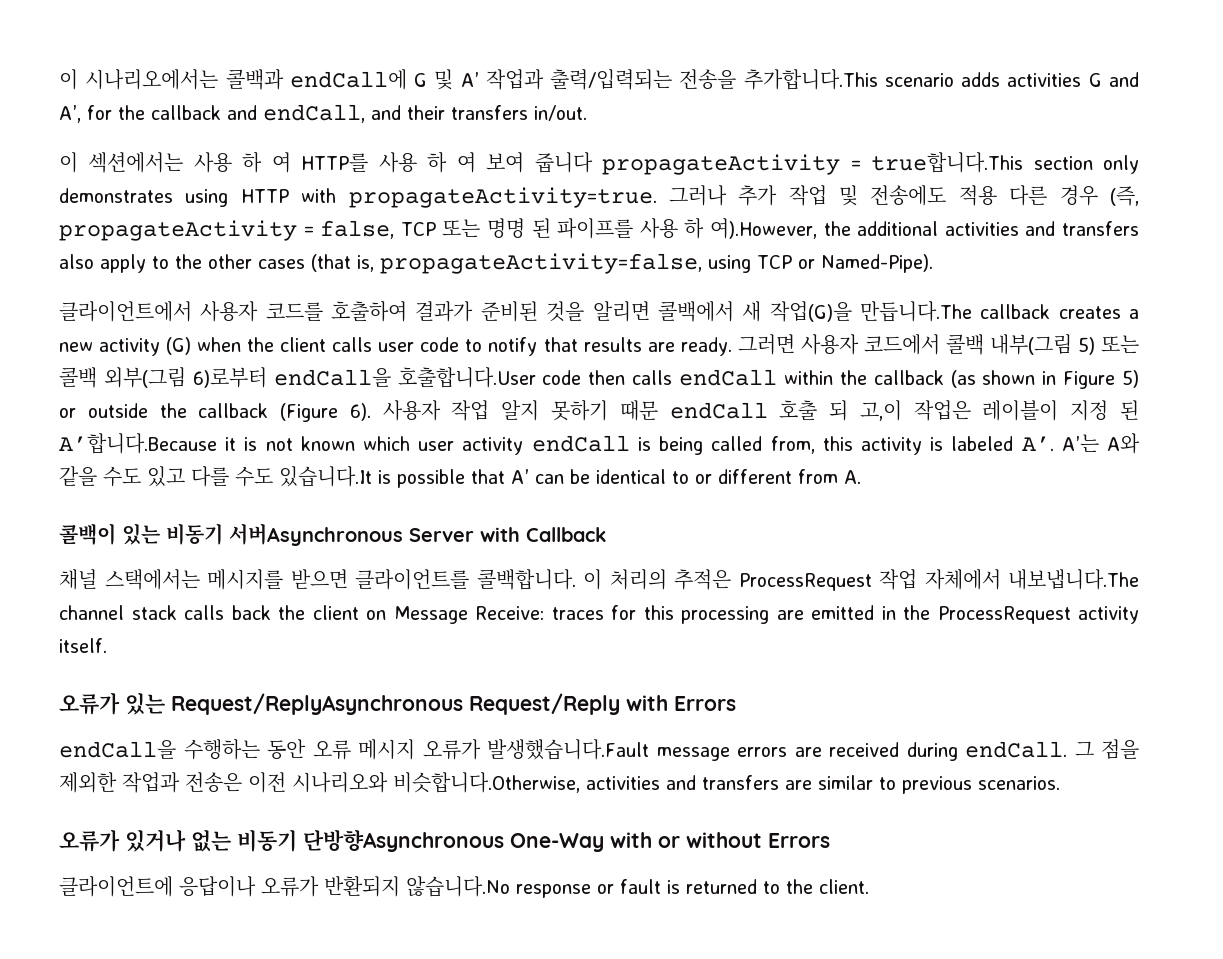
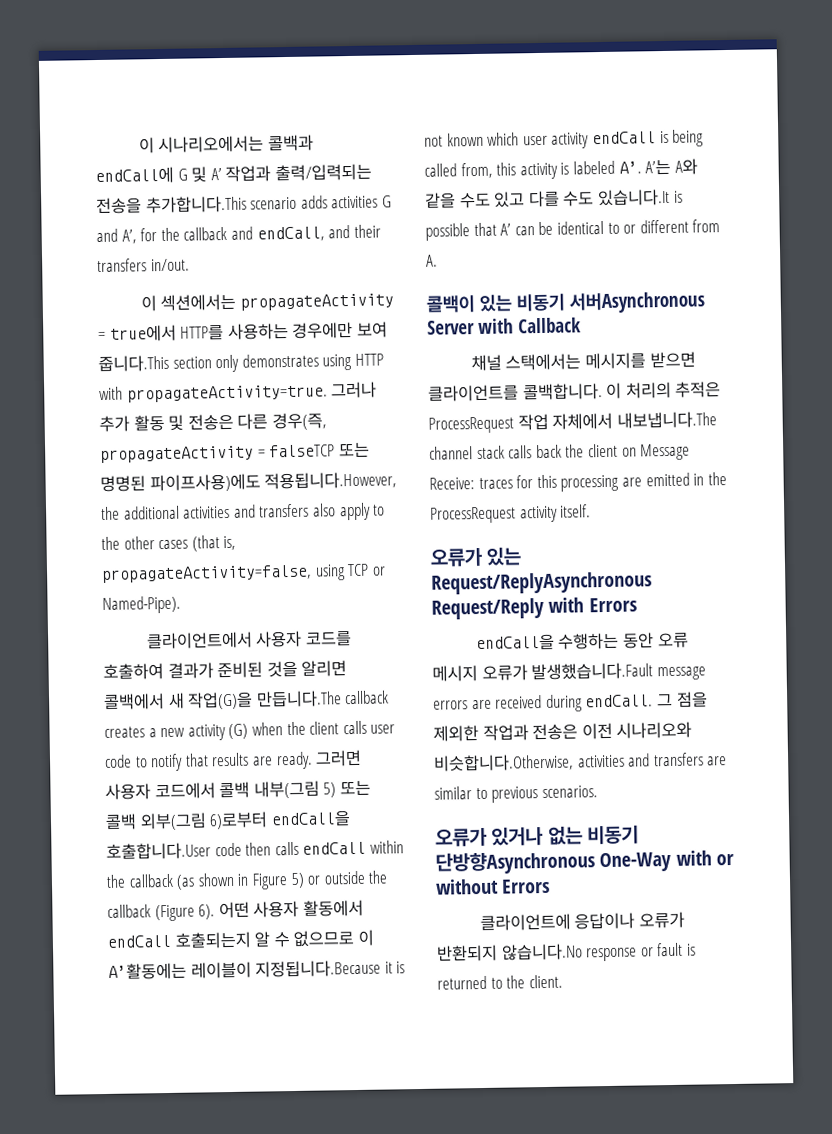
[193,152,1024,175] 사용 하 여 HTTP를 사용 하 여 보여 줍니다 propagateActivity = true합니다.This -> [240,293,395,311] [98,321,388,342] [98,354,169,373] propagateActivity = true에서 HTTP를 사용하는 경우에만 보여 줍니다.This
[788,185,1139,206] [59,218,818,241] 작업 및 전송에도 적용 다른 경우 (즉, propagateActivity = false, TCP 또는 명명 된 파이프를 사용 하 여).However, -> [133,412,327,432] [100,442,370,464] [100,471,398,493] 활동 및 전송은 다른 경우(즉, propagateActivity = falseTCP 또는 명명된 파이프사용)에도 적용됩니다.However,
[382,400,1140,421] [59,433,217,454] 사용자 작업 알지 못하기 때문 endCall 호출 되 고,이 작업은 레이블이 지정 된 A’합니다.Because -> [218,899,364,919] [107,929,375,949] [108,959,382,980] 어떤 사용자 활동에서 endCall 호출되는지 알 수 없으므로 이 A’활동에는 레이블이 지정됩니다.Because

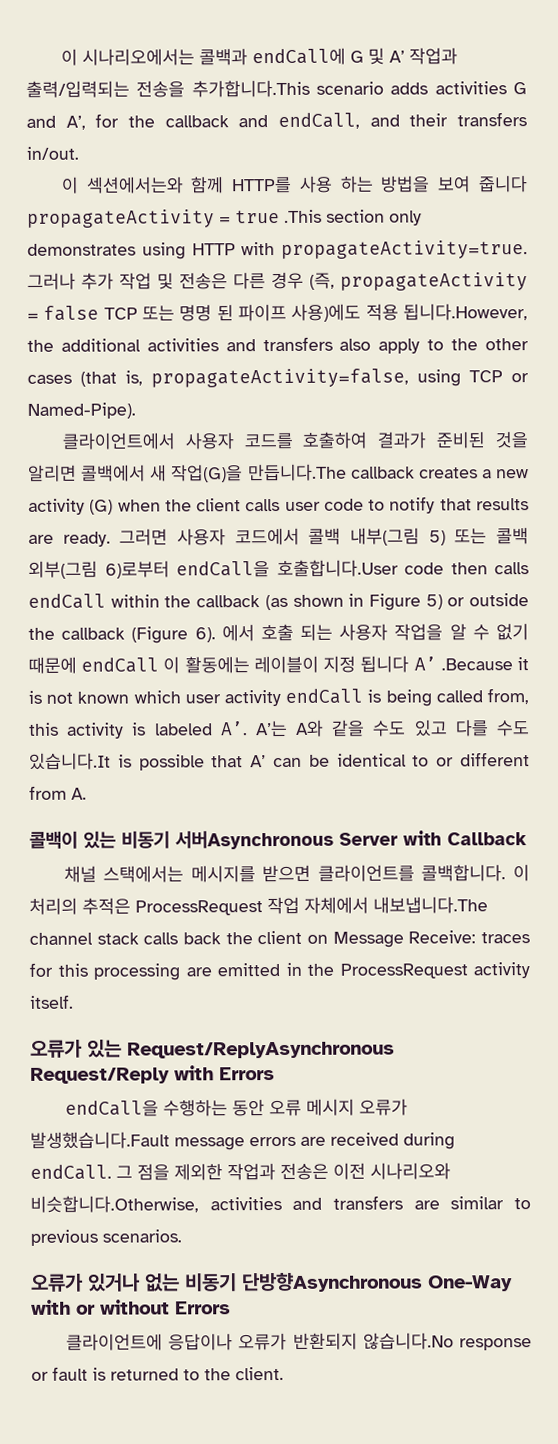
[160,293,395,312] [98,321,388,342] [98,354,169,373] 섹션에서는 propagateActivity = true에서 HTTP를 사용하는 경우에만 보여 줍니다.This -> [86,175,528,194] [27,209,322,228] 섹션에서는와 함께 HTTP를 사용 하는 방법을 보여 줍니다 propagateActivity = true .This
[133,414,165,432] 활동 -> [119,272,152,290] 작업
[271,412,327,431] [100,442,370,464] [100,471,398,493] 경우(즉, propagateActivity = falseTCP 또는 명명된 파이프사용)에도 적용됩니다.However, -> [271,271,528,291] [27,303,528,322] 경우 (즉, propagateActivity = false TCP 또는 명명 된 파이프 사용)에도 적용 됩니다.However,
[218,899,364,919] [107,929,375,949] [108,959,382,980] 어떤 사용자 활동에서 endCall 호출되는지 알 수 없으므로 이 A’활동에는 레이블이 지정됩니다.Because -> [221,623,529,642] [28,655,513,674] 에서 호출 되는 사용자 작업을 알 수 없기 때문에 endCall 이 활동에는 레이블이 지정 됩니다 A’ .Because

